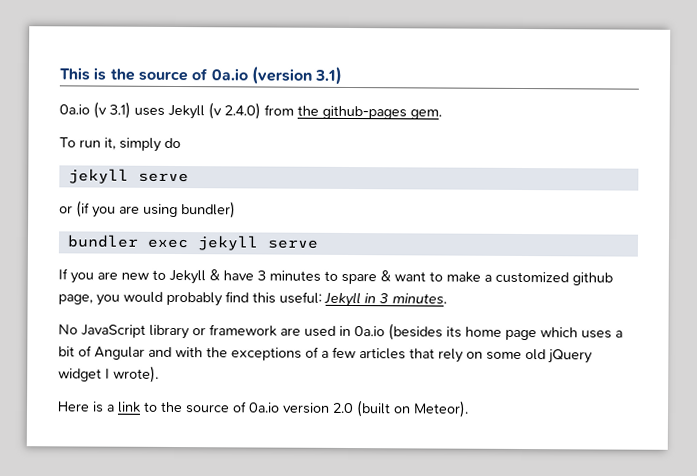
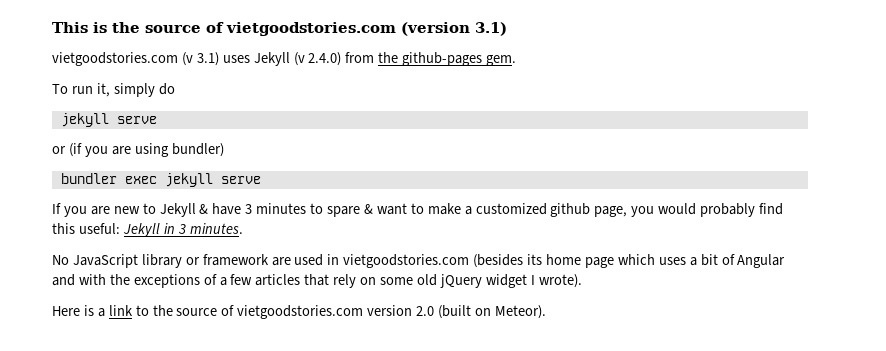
[210,68,248,81] 0a.io -> [226,22,396,36] vietgoodstories.com
[59,104,90,115] 0a.io -> [52,52,178,66] vietgoodstories.com
[354,326,385,337] 0a.io -> [343,254,470,268] vietgoodstories.com
[248,402,280,413] 0a.io -> [237,305,364,319] vietgoodstories.com

